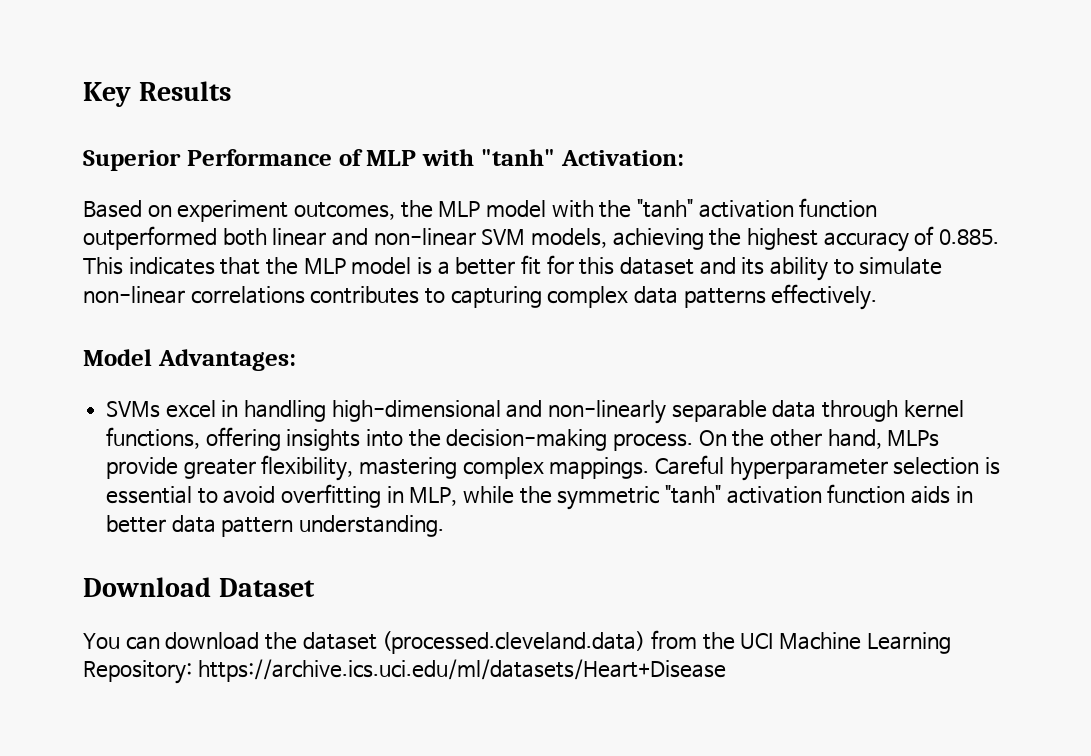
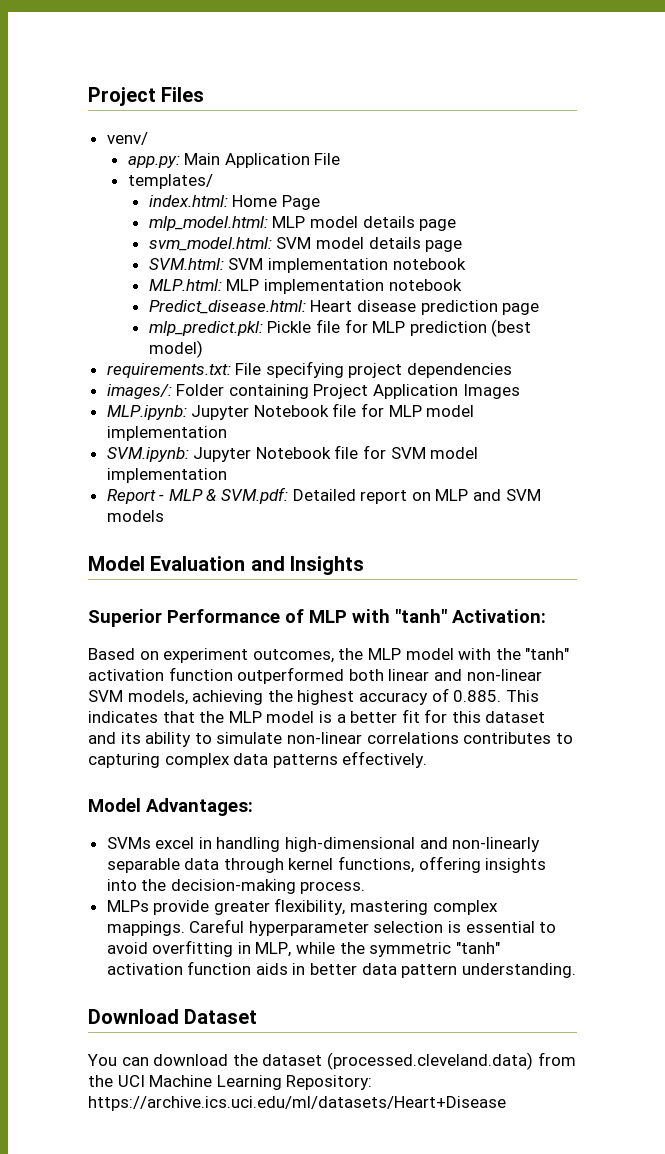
[83,81,231,107] Key Results -> [88,87,205,106] [106,132,148,145] [127,153,341,168] [127,174,213,189] [148,195,320,210] [148,216,457,231] [148,237,463,252] [148,258,466,273] [148,279,462,294] [148,300,540,315] [148,319,532,337] [148,340,203,358] [106,361,513,378] [106,384,520,399] [106,403,475,420] [106,426,227,441] [106,445,479,462] [106,468,227,483] [106,487,541,504] [106,510,164,522] [88,556,365,575] Project Files // venv/ // app.py: Main Application File // templates/ // index.html: Home Page // mlp_model.html: MLP model details page // svm_model.html: SVM model details page // SVM.html: SVM implementation notebook // MLP.html: MLP implementation notebook // Predict_disease.html: Heart disease prediction page // mlp_predict.pkl: Pickle file for MLP prediction (best model) // requirements.txt: File specifying project dependencies // images/: Folder containing Project Application Images // MLP.ipynb: Jupyter Notebook file for MLP model implementation // SVM.ipynb: Jupyter Notebook file for SVM model implementation // Report - MLP & SVM.pdf: Detailed report on MLP and SVM models // Model Evaluation and Insights
[698,429,882,449] On the other hand, -> (366, 887) //

